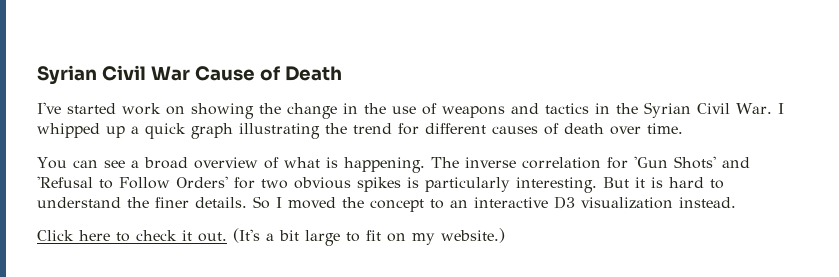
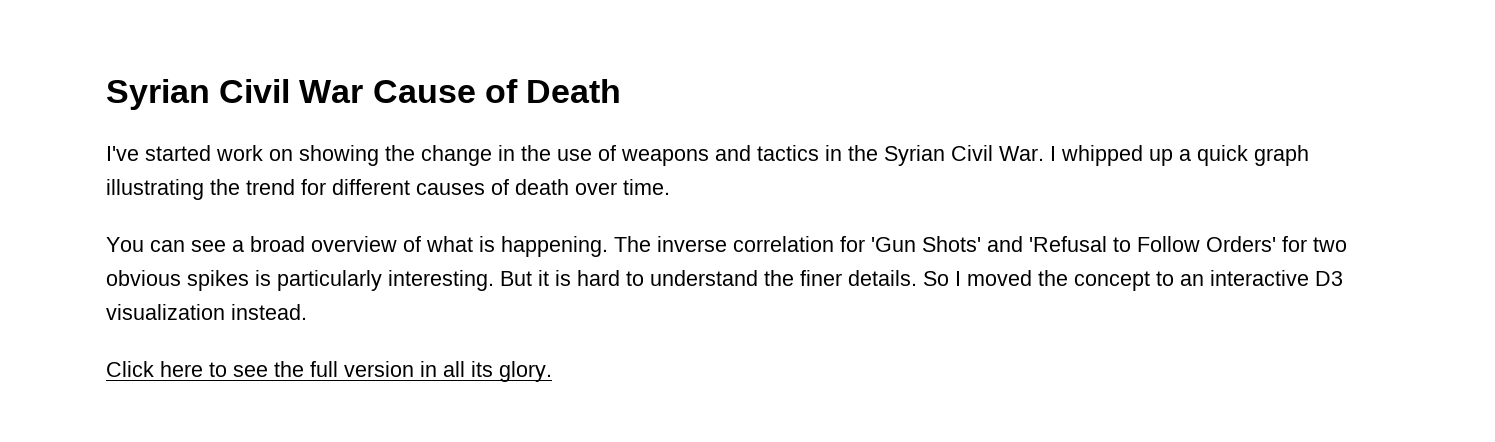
[136,228,505,246] check it out. (It's a bit large to fit on my website.) -> [233,361,552,382] see the full version in all its glory.

